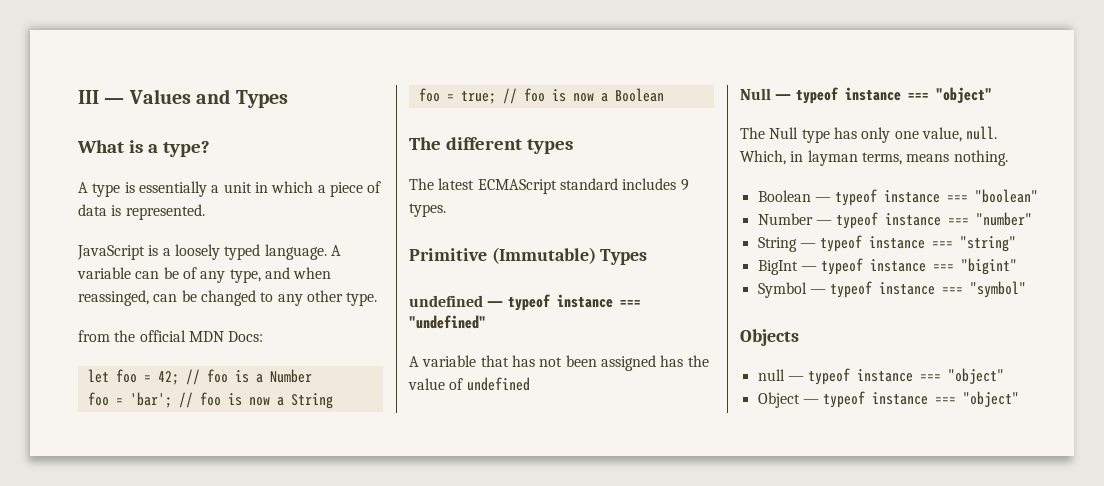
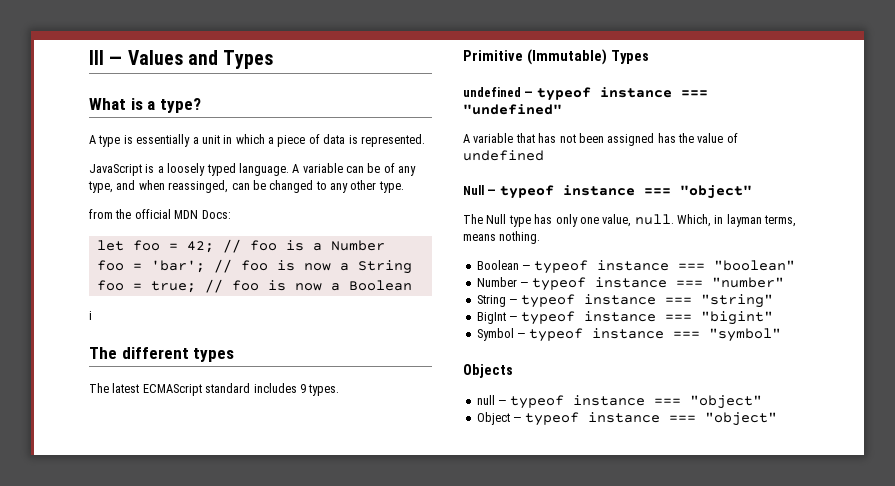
(664, 95) none -> [89,311,92,320] // i

